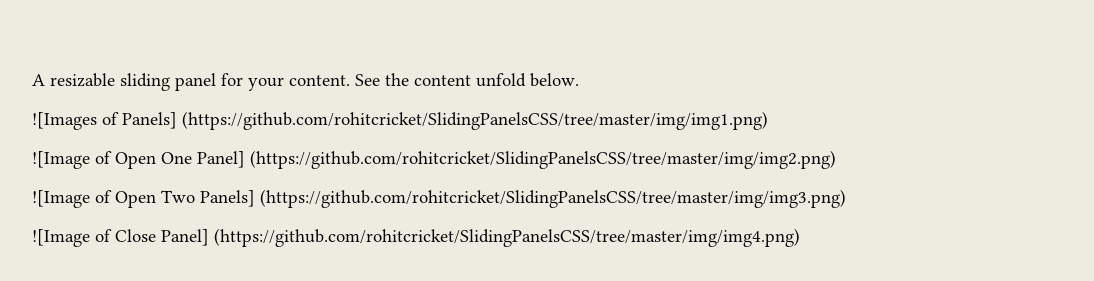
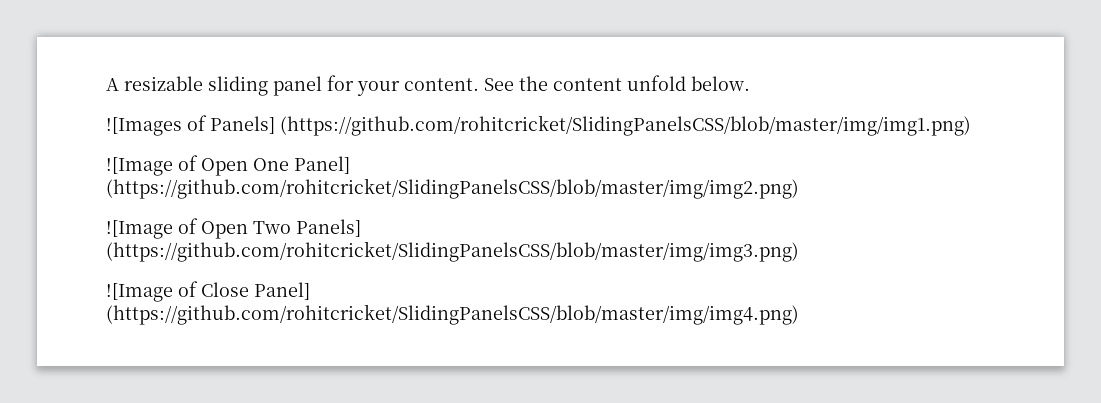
[182,111,768,130] (https://github.com/rohitcricket/SlidingPanelsCSS/tree/master/img/img1.png) -> [280,115,971,136] (https://github.com/rohitcricket/SlidingPanelsCSS/blob/master/img/img1.png)
[250,150,836,169] (https://github.com/rohitcricket/SlidingPanelsCSS/tree/master/img/img2.png) -> [106,178,799,199] (https://github.com/rohitcricket/SlidingPanelsCSS/blob/master/img/img2.png)
[260,189,846,208] (https://github.com/rohitcricket/SlidingPanelsCSS/tree/master/img/img3.png) -> [106,241,799,262] (https://github.com/rohitcricket/SlidingPanelsCSS/blob/master/img/img3.png)
[214,228,800,247] (https://github.com/rohitcricket/SlidingPanelsCSS/tree/master/img/img4.png) -> [106,304,799,325] (https://github.com/rohitcricket/SlidingPanelsCSS/blob/master/img/img4.png)

